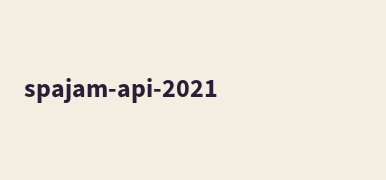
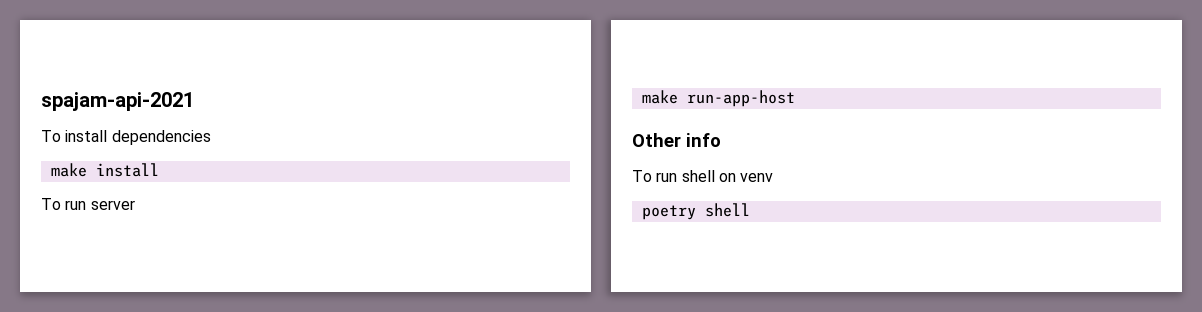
(218, 90) none -> [41,130,211,145] [50,163,159,177] [41,198,135,210] [641,90,795,107] [632,133,721,147] [632,170,774,182] [641,203,750,220] // To install dependencies // make install // To run server // make run-app-host // Other info // To run shell on venv // poetry shell

